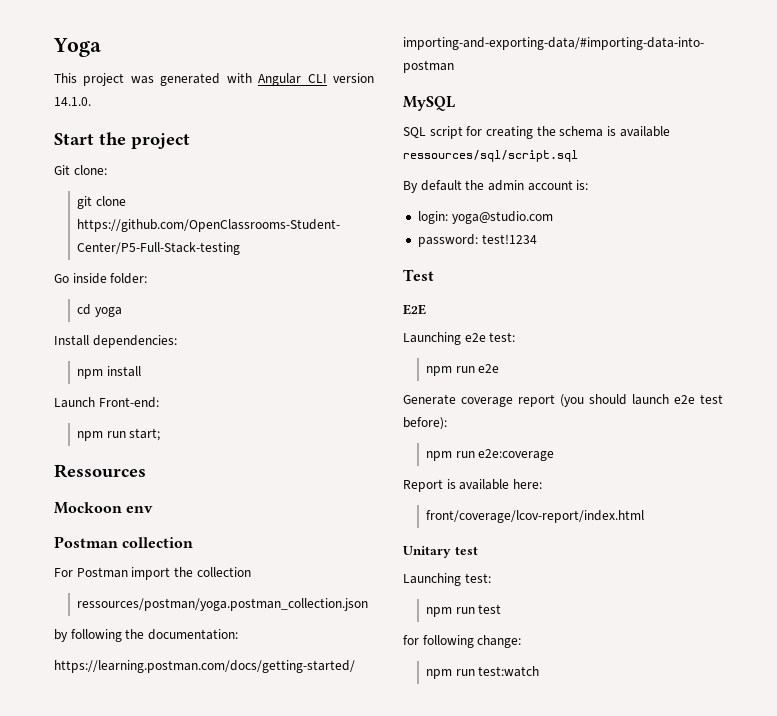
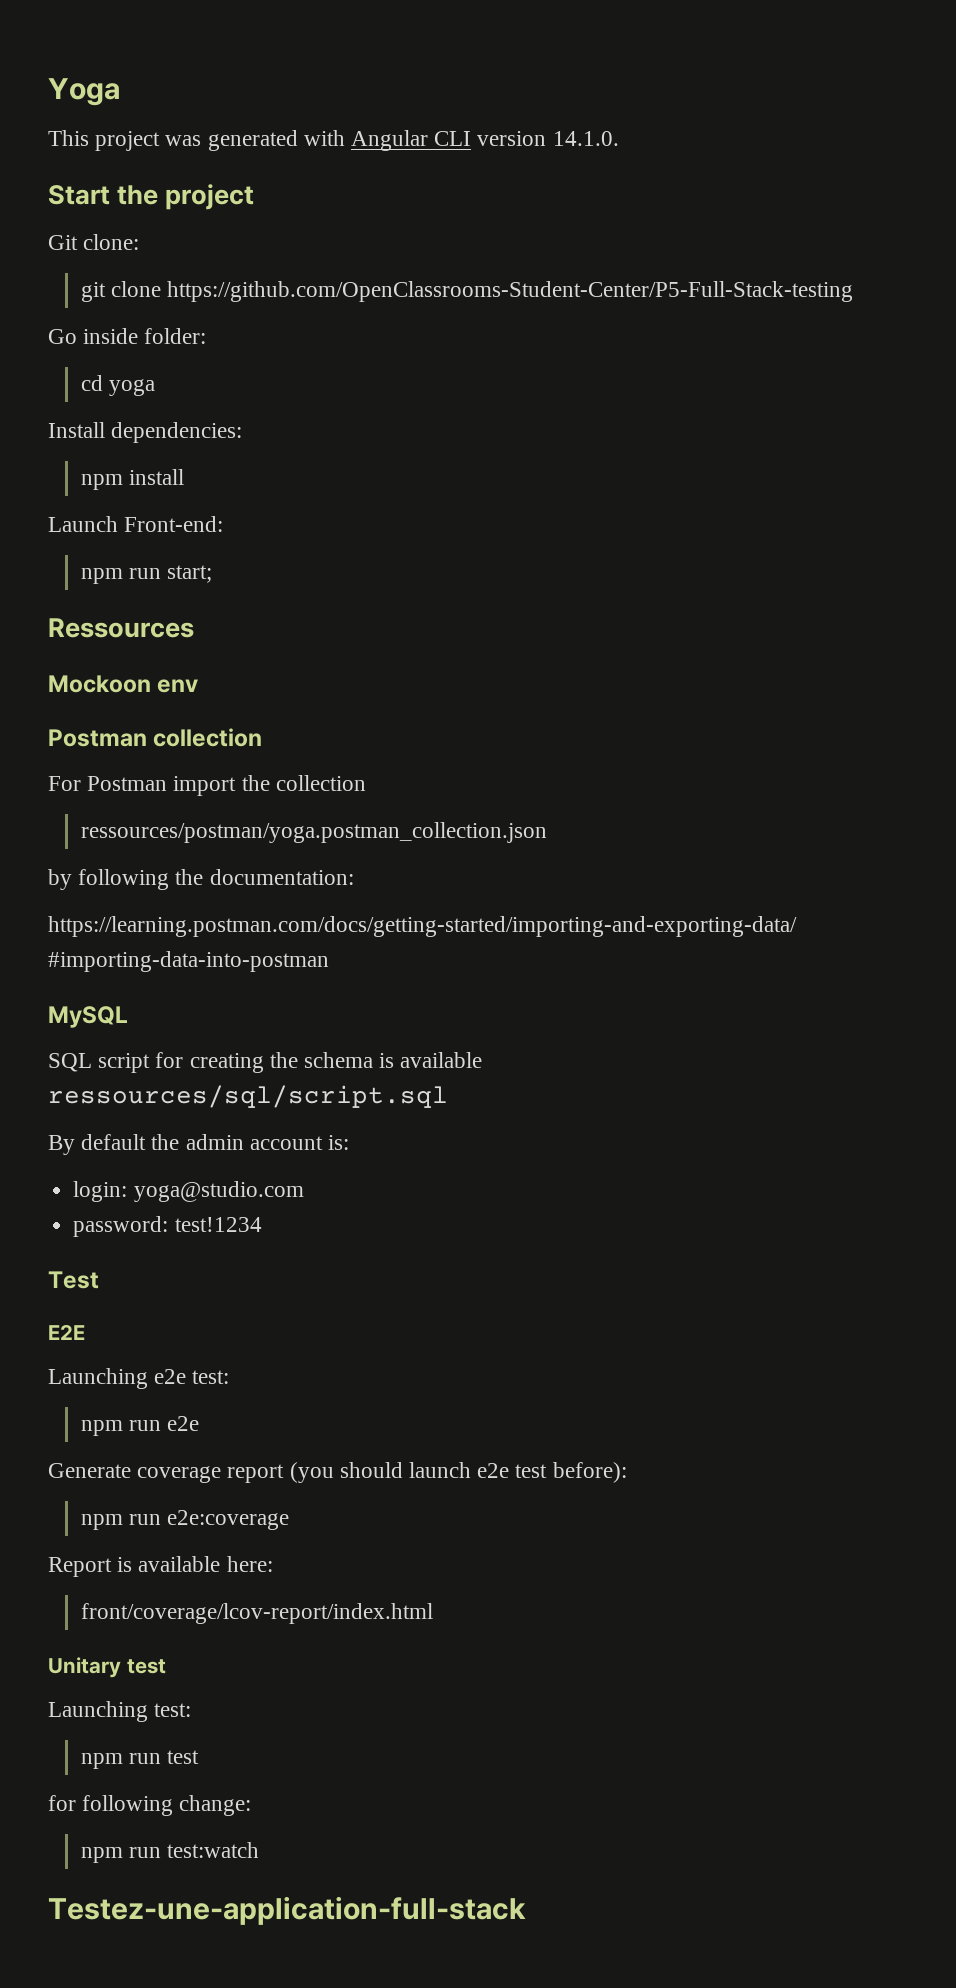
(540, 671) none -> [48,1896,526,1925] // Testez-une-application-full-stack

